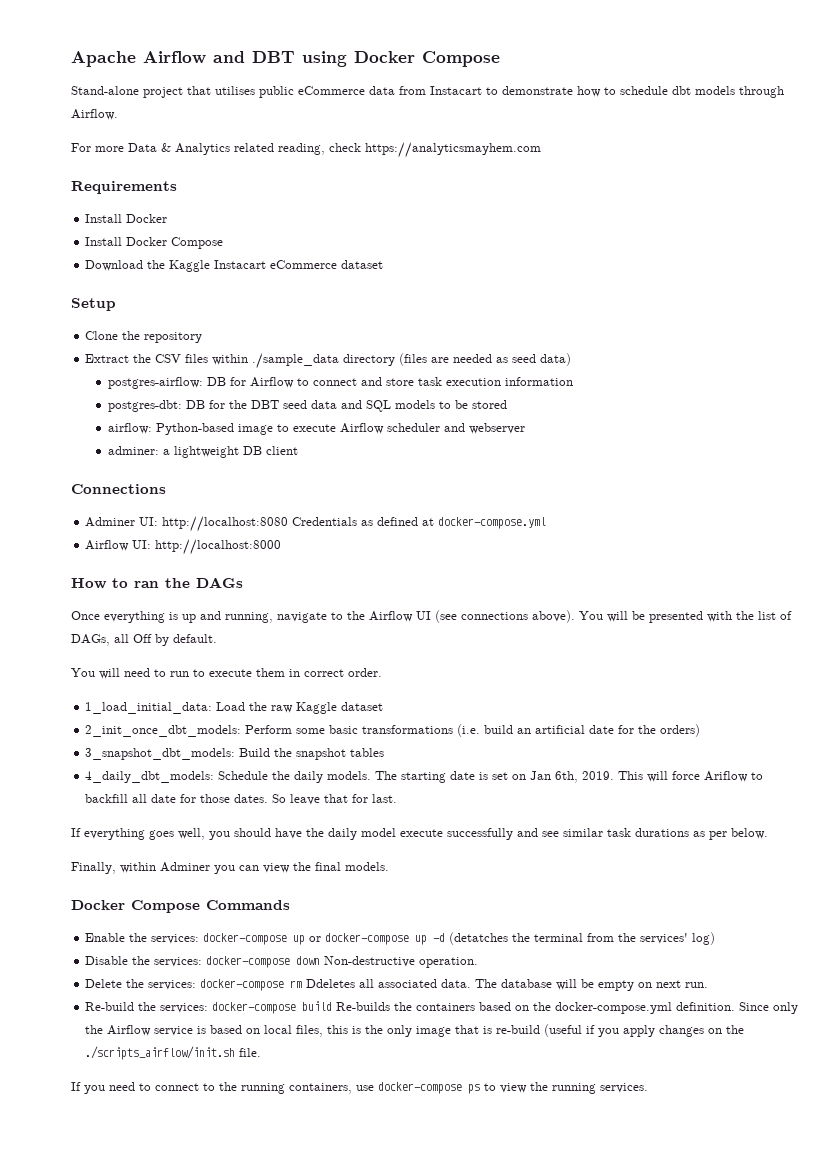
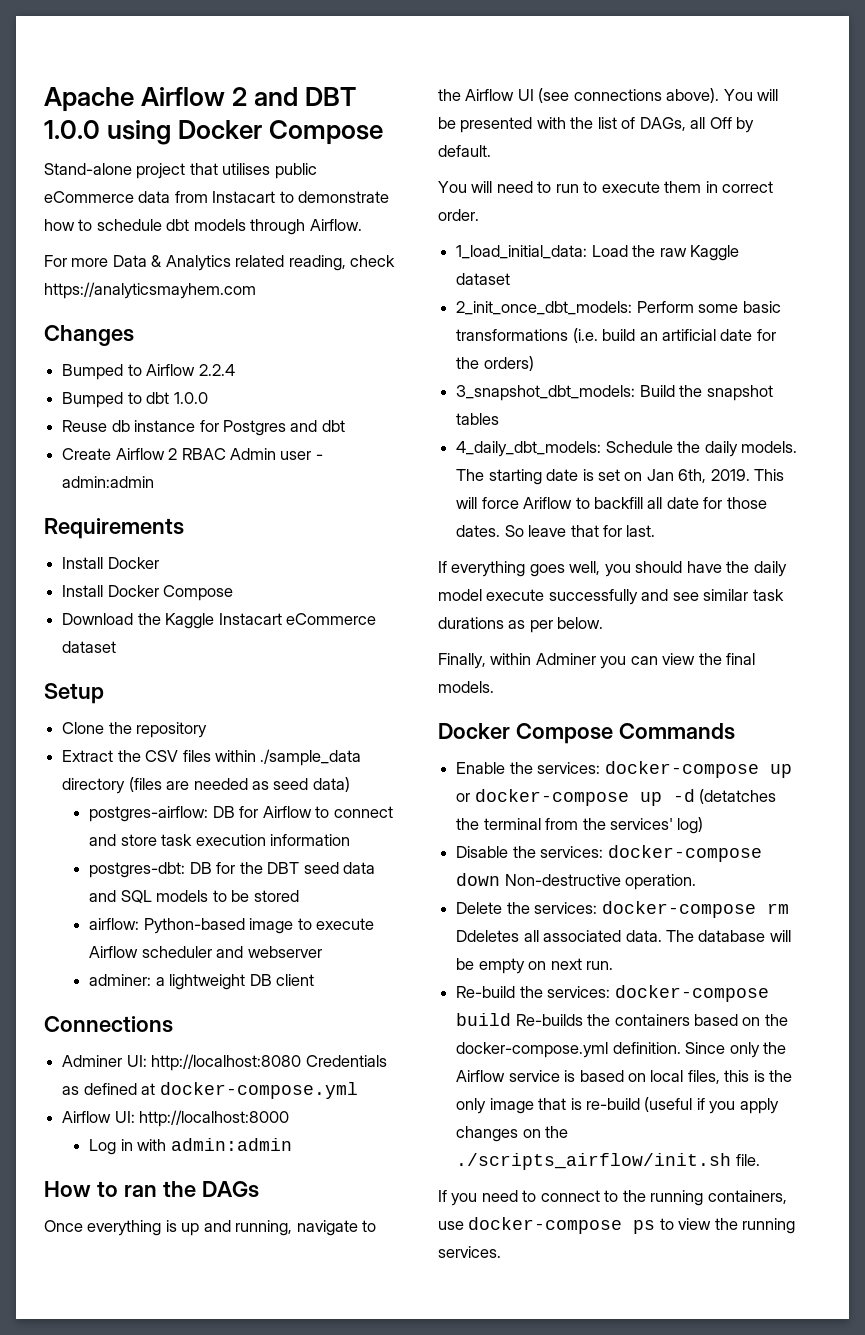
(206, 57) none -> [232,87,248,106] 2
(295, 57) none -> [44,120,100,139] 1.0.0
(541, 150) none -> [44,325,134,346] [62,364,235,380] [62,392,208,408] [62,420,345,436] [62,448,323,460] [62,476,155,488] // Changes // Bumped to Airflow 2.2.4 // Bumped to dbt 1.0.0 // Reuse db instance for Postgres and dbt // Create Airflow 2 RBAC Admin user - admin:admin
(282, 547) none -> [89,1138,292,1155] // Log in with admin:admin

